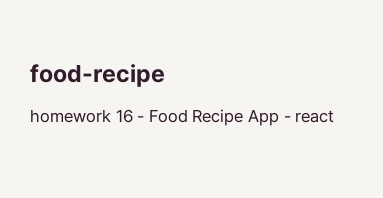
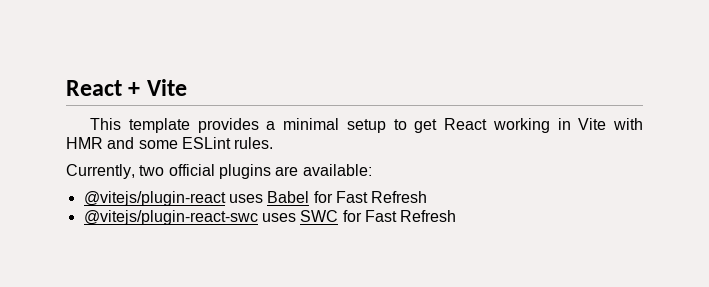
[30,64,165,87] [30,109,335,126] food-recipe // homework 16 - Food Recipe App - react -> [66,79,187,96] [90,118,644,133] [66,137,274,149] [66,164,372,179] [83,191,428,206] [83,210,457,225] React + Vite // This template provides a minimal setup to get React working in Vite with HMR and some ESLint rules. // Currently, two official plugins are available: // @vitejs/plugin-react uses Babel for Fast Refresh // @vitejs/plugin-react-swc uses SWC for Fast Refresh

